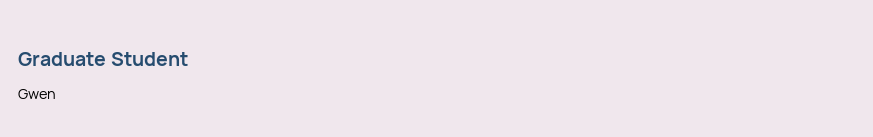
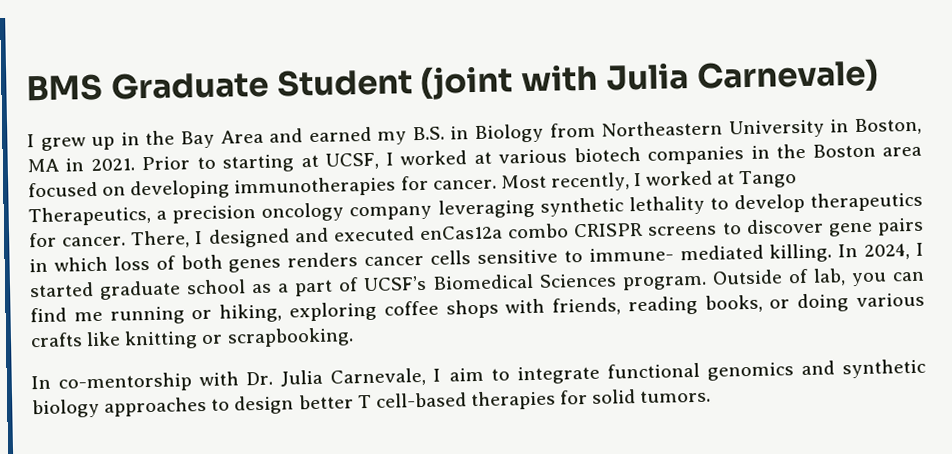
(18, 59) none -> [26,73,103,102] BMS
[18,89,56,99] // Gwen -> [420,58,879,100] [27,117,923,151] [27,143,923,173] [28,170,798,200] [28,191,924,227] [29,217,924,249] [29,242,924,273] [29,268,926,300] [30,292,926,325] [30,327,354,350] [31,358,926,393] [32,389,712,419] (joint with Julia Carnevale) // I grew up in the Bay Area and earned my B.S. in Biology from Northeastern University in Boston, MA in 2021. Prior to starting at UCSF, I worked at various biotech companies in the Boston area focused on developing immunotherapies for cancer. Most recently, I worked at Tango Therapeutics, a precision oncology company leveraging synthetic lethality to develop therapeutics for cancer. There, I designed and executed enCas12a combo CRISPR screens to discover gene pairs in which loss of both genes renders cancer cells sensitive to immune- mediated killing. In 2024, I started graduate school as a part of UCSF’s Biomedical Sciences program. Outside of lab, you can find me running or hiking, exploring coffee shops with friends, reading books, or doing various crafts like knitting or scrapbooking. // In co-mentorship with Dr. Julia Carnevale, I aim to integrate functional genomics and synthetic biology approaches to design better T cell-based therapies for solid tumors.

